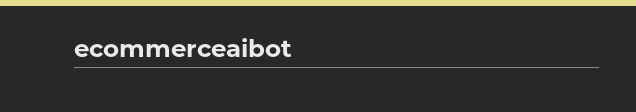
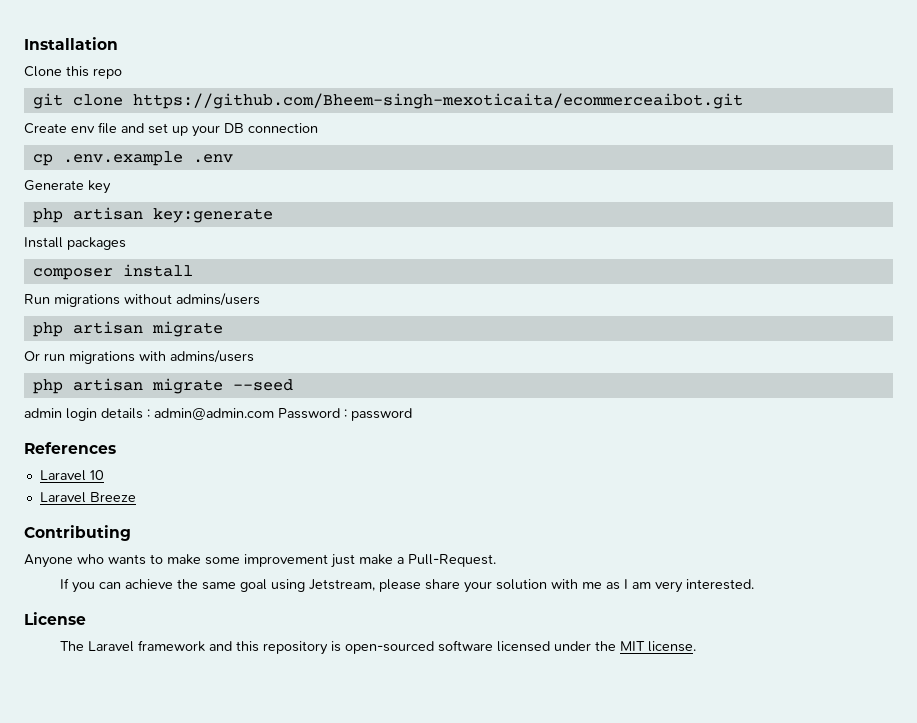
[74,38,292,57] ecommerceaibot -> [24,37,118,50] [24,66,122,79] [32,93,743,109] [24,122,318,137] [32,151,233,166] [24,180,111,194] [32,207,273,223] [24,237,126,250] [32,264,193,280] [24,293,260,307] [32,321,223,337] [24,350,254,364] [32,378,293,394] [24,408,412,421] [24,442,116,454] [39,470,104,481] [39,492,136,503] [24,525,131,541] [24,554,496,568] [59,578,754,593] [24,612,86,625] [59,640,696,655] Installation // Clone this repo // git clone https://github.com/Bheem-singh-mexoticaita/ecommerceaibot.git // Create env file and set up your DB connection // cp .env.example .env // Generate key // php artisan key:generate // Install packages // composer install // Run migrations without admins/users // php artisan migrate // Or run migrations with admins/users // php artisan migrate --seed // admin login details : admin@admin.com Password : password // References // Laravel 10 // Laravel Breeze // Contributing // Anyone who wants to make some improvement just make a Pull-Request. // If you can achieve the same goal using Jetstream, please share your solution with me as I am very interested. // License // The Laravel framework and this repository is open-sourced software licensed under the MIT license.

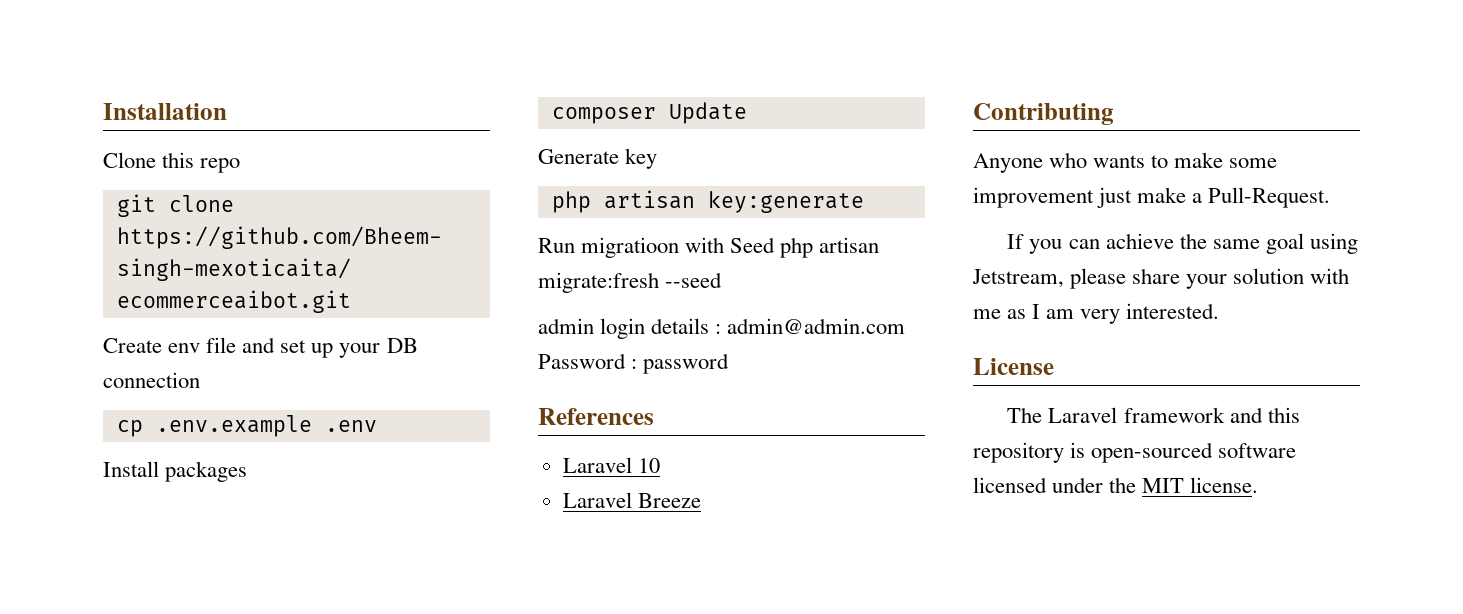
(233, 158) none -> [103,461,248,482] [551,102,747,124] // Install packages // composer Update
[24,237,126,250] [32,264,193,280] [24,293,260,307] [32,321,223,337] [24,350,254,364] [32,378,223,394] Install packages // composer install // Run migrations without admins/users // php artisan migrate // Or run migrations with admins/users // php artisan migrate -> [538,237,880,258] [538,272,659,293] Run migratioon with Seed php artisan migrate:fresh

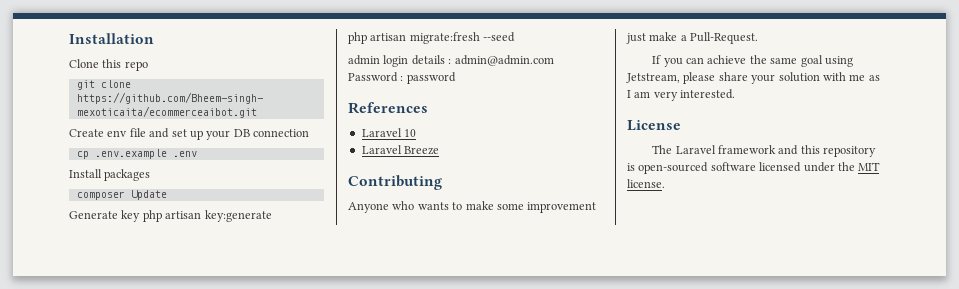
(658, 158) // -> (141, 216) none
[538,237,776,258] Run migratioon with Seed -> (272, 216) none

